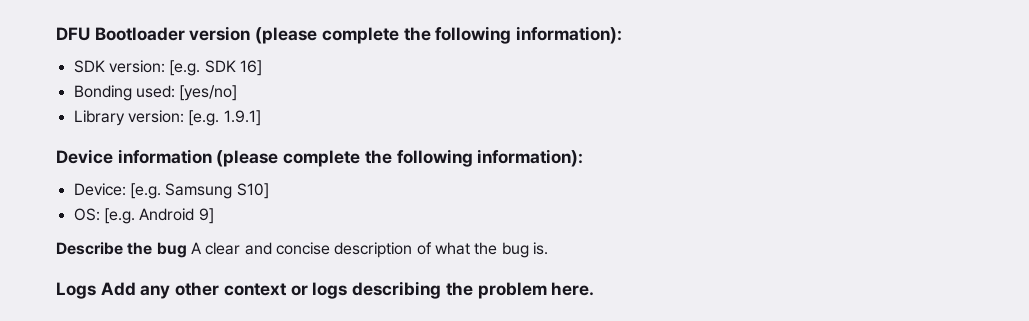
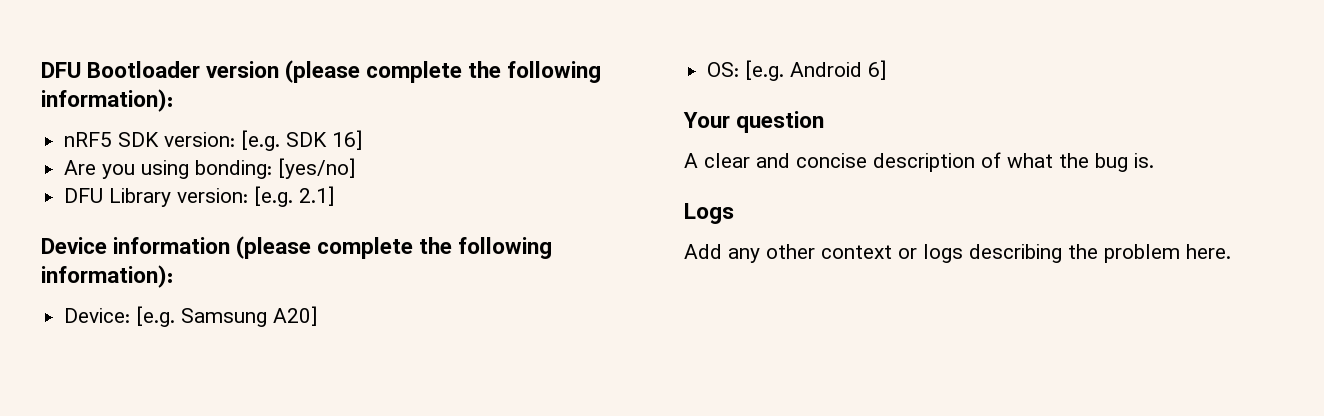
(623, 35) none -> [64,132,113,147] nRF5
[73,85,175,101] Bonding used: -> [64,160,273,179] Are you using bonding:
(238, 93) none -> [64,188,104,203] DFU
[223,110,261,126] 1.9.1] -> [299,186,336,206] 2.1]
[236,183,269,199] S10] -> [273,306,319,326] A20]
[198,208,214,224] [56,242,187,258] 9] // Describe the bug -> [868,60,888,80] [683,111,825,133] 6] // Your question //
(96, 290) none -> (734, 213) //

